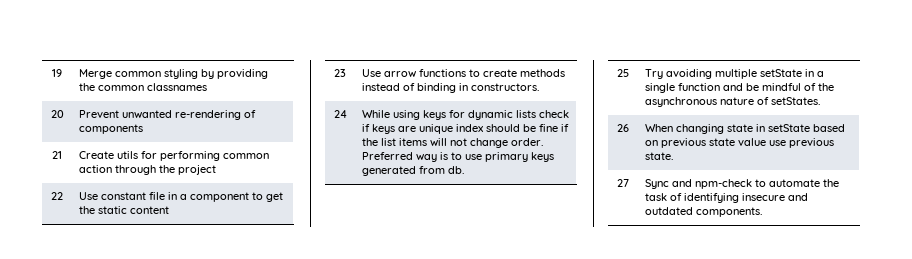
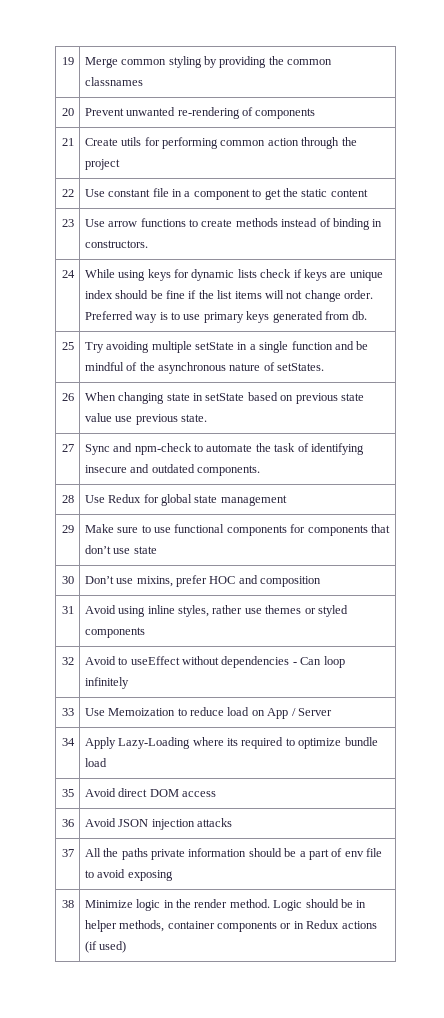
(762, 212) none -> [61,495,74,503] [84,494,287,506] [61,525,74,533] [84,524,390,536] [84,545,157,554] [61,576,74,584] [84,575,322,587] [61,606,74,614] [84,605,348,617] [84,627,145,638] [61,657,74,665] [84,656,345,668] [84,677,129,689] [61,708,74,716] [84,707,332,719] [61,738,75,746] [84,737,378,749] [84,758,107,767] [61,789,74,797] [84,788,217,797] [61,819,74,827] [84,818,233,830] [61,849,74,857] [84,848,383,860] [84,869,173,881] [61,900,74,908] [84,899,367,911] [84,920,377,932] [84,941,127,953] // 28 | Use Redux for global state management // 29 | Make sure to use functional components for components that don’t use state // 30 | Don’t use mixins, prefer HOC and composition // 31 | Avoid using inline styles, rather use themes or styled components // 32 | Avoid to useEffect without dependencies - Can loop infinitely // 33 | Use Memoization to reduce load on App / Server // 34 | Apply Lazy-Loading where its required to optimize bundle load // 35 | Avoid direct DOM access // 36 | Avoid JSON injection attacks // 37 | All the paths private information should be a part of env file to avoid exposing // 38 | Minimize logic in the render method. Logic should be in helper methods, container components or in Redux actions (if used)

